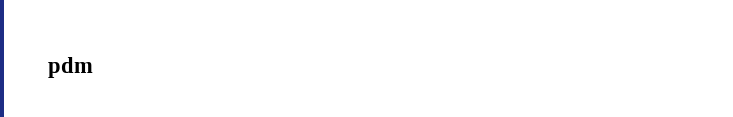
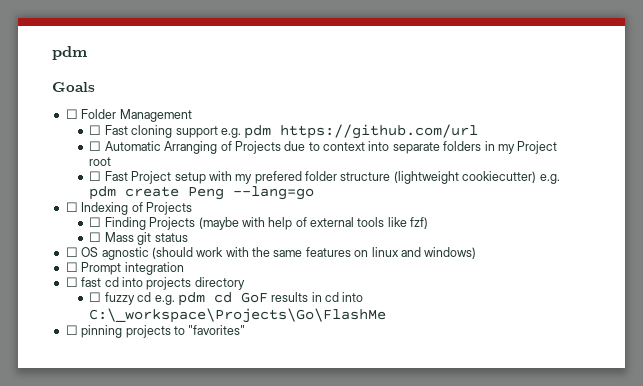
[48,57,93,78] pdm -> [52,46,87,60] [52,82,95,92] [65,109,192,122] [89,124,479,139] [89,141,558,154] [89,157,112,166] [89,171,560,184] [89,186,315,200] [65,202,192,215] [89,217,429,230] [89,232,188,245] [65,247,477,260] [65,262,184,275] [65,277,245,290] [89,292,364,306] [89,308,387,323] [65,325,246,338] pdm // Goals // ☐ Folder Management // ☐ Fast cloning support e.g. pdm https://github.com/url // ☐ Automatic Arranging of Projects due to context into separate folders in my Project root // ☐ Fast Project setup with my prefered folder structure (lightweight cookiecutter) e.g. pdm create Peng --lang=go // ☐ Indexing of Projects // ☐ Finding Projects (maybe with help of external tools like fzf) // ☐ Mass git status // ☐ OS agnostic (should work with the same features on linux and windows) // ☐ Prompt integration // ☐ fast cd into projects directory // ☐ fuzzy cd e.g. pdm cd GoF results in cd into C:\_workspace\Projects\Go\FlashMe // ☐ pinning projects to "favorites"

